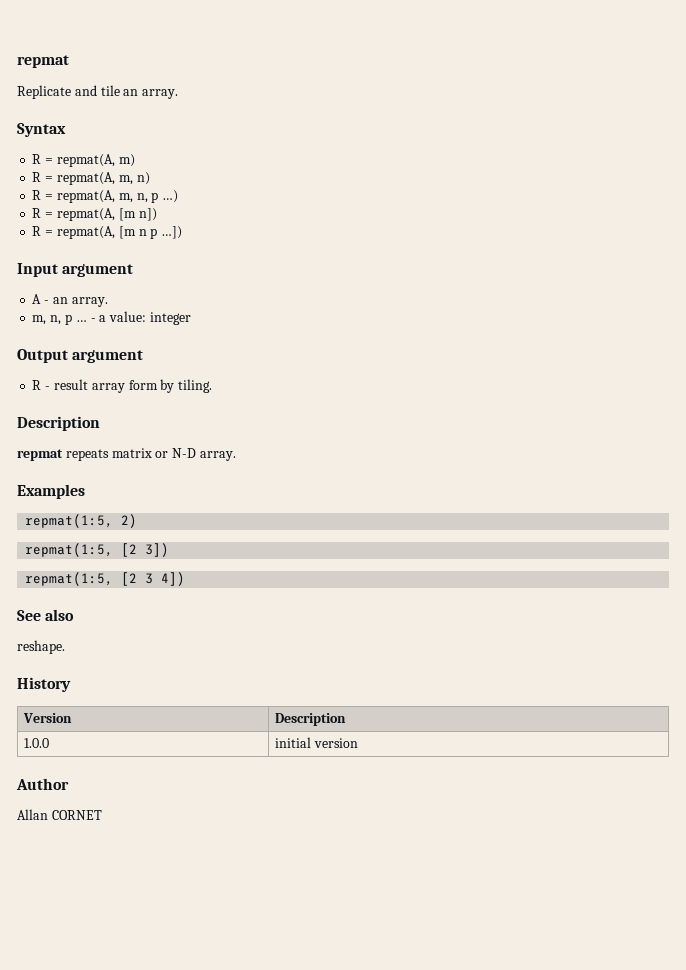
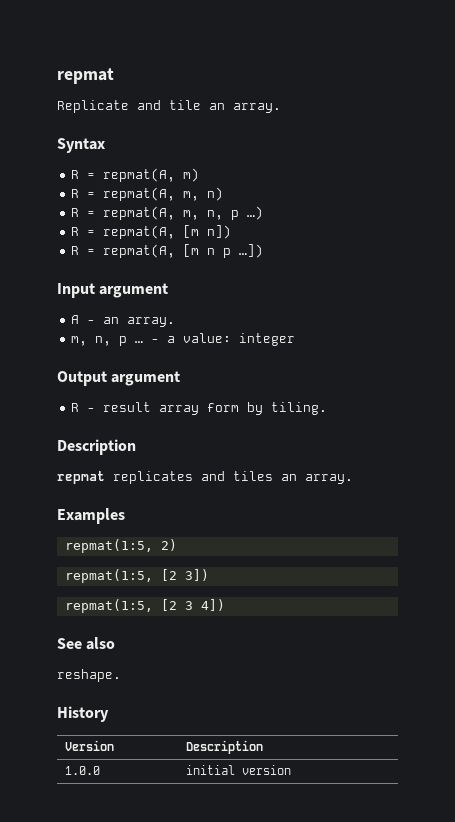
[65,448,197,461] repeats matrix or N-D -> [113,471,297,484] replicates and tiles an
[16,778,69,790] [17,809,102,820] // Author // Allan CORNET -> (292, 770) none

